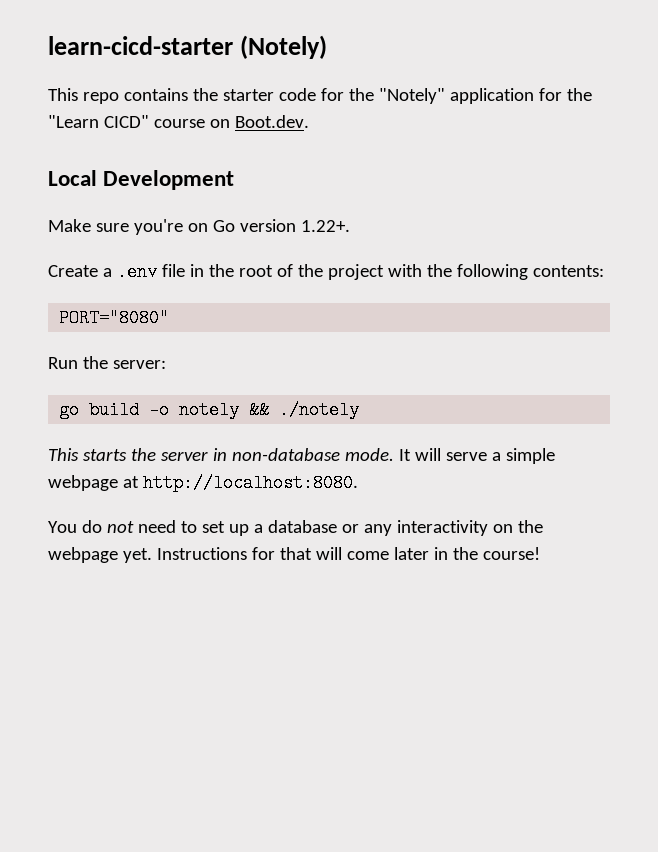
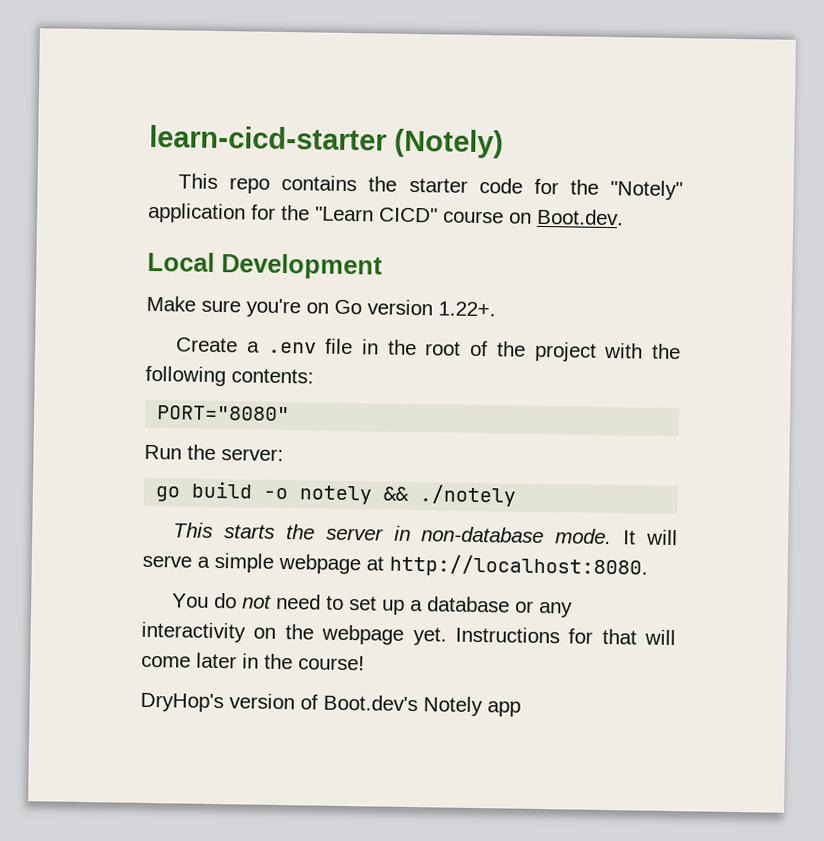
(540, 553) none -> [140,692,521,717] // DryHop's version of Boot.dev's Notely app

